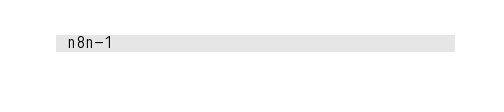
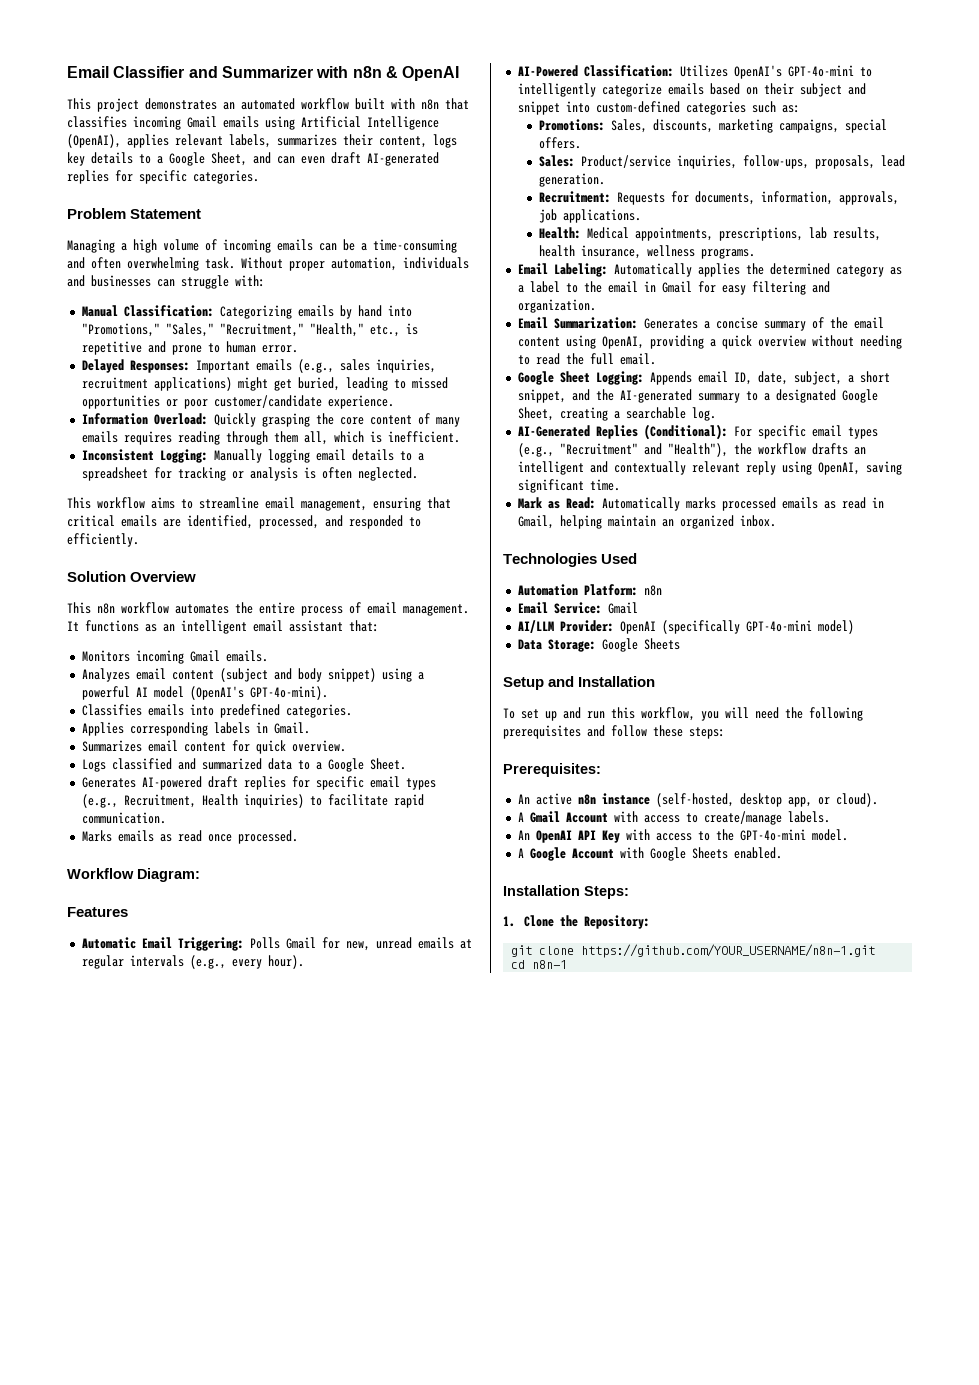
(66, 42) none -> [67,66,460,81] [67,98,469,112] [67,116,439,130] [67,134,457,148] [67,152,439,166] [67,170,259,184] [67,208,202,219] [67,239,457,253] [67,257,469,271] [67,275,265,289] [81,305,412,319] [81,323,418,337] [81,341,298,355] [81,359,436,373] [81,377,448,391] [81,395,394,409] [81,413,460,427] [81,431,460,445] [81,449,424,463] [81,467,418,481] [67,497,451,511] [67,515,421,529] [67,533,139,547] [67,571,197,582] [67,602,469,616] [67,620,379,634] [81,650,268,664] [81,668,424,682] [81,686,328,700] [81,704,352,718] [81,722,310,736] [81,740,346,754] [81,758,406,772] [81,776,436,790] [81,794,424,808] [81,812,166,824] [81,830,298,844] [67,868,200,882] [67,907,128,917] [81,937,472,951] [81,955,304,969] [517,65,872,79] [517,83,866,97] [517,101,800,115] [539,119,888,133] [539,137,582,149] [539,155,906,169] [539,173,606,187] [539,191,900,205] [539,209,642,223] [539,227,882,241] [539,245,756,259] [517,263,902,277] [517,281,830,295] [517,299,596,313] [517,317,884,331] [517,335,902,349] [517,353,656,365] [517,371,890,385] [517,389,878,403] [517,407,716,421] [517,424,878,440] [517,443,866,457] [517,461,902,475] [517,479,620,493] [517,497,884,511] [517,515,776,529] [503,553,638,567] [517,584,662,596] [517,602,638,614] [517,620,854,634] [517,638,680,652] [503,676,656,690] [503,707,863,721] [503,725,725,739] [503,763,601,777] [517,793,878,807] [517,811,830,825] [517,829,848,843] [517,847,782,861] [503,885,629,899] [503,915,651,929] [511,944,876,958] [511,960,526,969] Email Classifier and Summarizer with n8n & OpenAI // This project demonstrates an automated workflow built with n8n that classifies incoming Gmail emails using Artificial Intelligence (OpenAI), applies relevant labels, summarizes their content, logs key details to a Google Sheet, and can even draft AI-generated replies for specific categories. // Problem Statement // Managing a high volume of incoming emails can be a time-consuming and often overwhelming task. Without proper automation, individuals and businesses can struggle with: // Manual Classification: Categorizing emails by hand into "Promotions," "Sales," "Recruitment," "Health," etc., is repetitive and prone to human error. // Delayed Responses: Important emails (e.g., sales inquiries, recruitment applications) might get buried, leading to missed opportunities or poor customer/candidate experience. // Information Overload: Quickly grasping the core content of many emails requires reading through them all, which is inefficient. // Inconsistent Logging: Manually logging email details to a spreadsheet for tracking or analysis is often neglected. // This workflow aims to streamline email management, ensuring that critical emails are identified, processed, and responded to efficiently. // Solution Overview // This n8n workflow automates the entire process of email management. It functions as an intelligent email assistant that: // Monitors incoming Gmail emails. // Analyzes email content (subject and body snippet) using a powerful AI model (OpenAI's GPT-4o-mini). // Classifies emails into predefined categories. // Applies corresponding labels in Gmail. // Summarizes email content for quick overview. // Logs classified and summarized data to a Google Sheet. // Generates AI-powered draft replies for specific email types (e.g., Recruitment, Health inquiries) to facilitate rapid communication. // Marks emails as read once processed. // Workflow Diagram: // Features // Automatic Email Triggering: Polls Gmail for new, unread emails at regular intervals (e.g., every hour). // AI-Powered Classification: Utilizes OpenAI's GPT-4o-mini to intelligently categorize emails based on their subject and snippet into custom-defined categories such as: // Promotions: Sales, discounts, marketing campaigns, special offers. // Sales: Product/service inquiries, follow-ups, proposals, lead generation. // Recruitment: Requests for documents, information, approvals, job applications. // Health: Medical appointments, prescriptions, lab results, health insurance, wellness programs. // Email Labeling: Automatically applies the determined category as a label to the email in Gmail for easy filtering and organization. // Email Summarization: Generates a concise summary of the email content using OpenAI, providing a quick overview without needing to read the full email. // Google Sheet Logging: Appends email ID, date, subject, a short snippet, and the AI-generated summary to a designated Google Sheet, creating a searchable log. // AI-Generated Replies (Conditional): For specific email types (e.g., "Recruitment" and "Health"), the workflow drafts an intelligent and contextually relevant reply using OpenAI, saving significant time. // Mark as Read: Automatically marks processed emails as read in Gmail, helping maintain an organized inbox. // Technologies Used // Automation Platform: n8n // Email Service: Gmail // AI/LLM Provider: OpenAI (specifically GPT-4o-mini model) // Data Storage: Google Sheets // Setup and Installation // To set up and run this workflow, you will need the following prerequisites and follow these steps: // Prerequisites: // An active n8n instance (self-hosted, desktop app, or cloud). // A Gmail Account with access to create/manage labels. // An OpenAI API Key with access to the GPT-4o-mini model. // A Google Account with Google Sheets enabled. // Installation Steps: // 1. Clone the Repository: // git clone https://github.com/YOUR_USERNAME/n8n-1.git // cd

